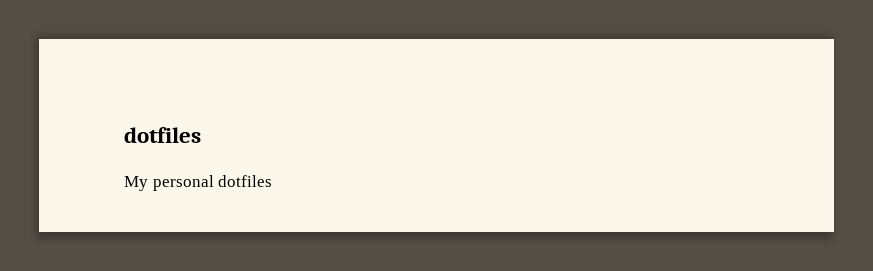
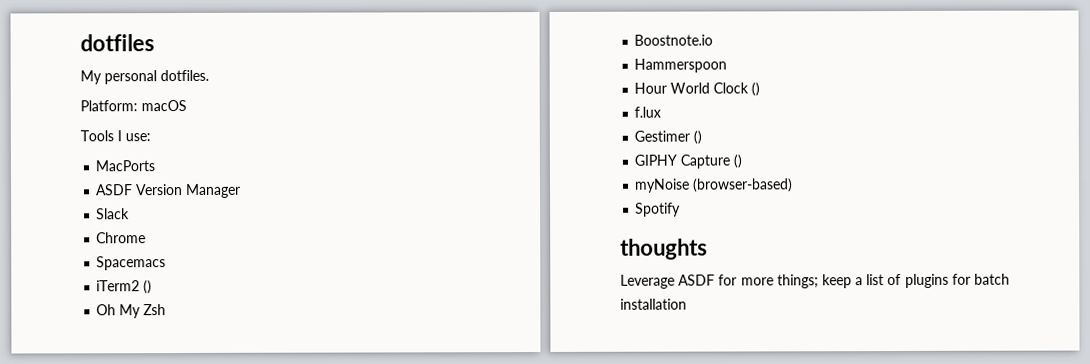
[218,175,273,187] dotfiles -> [160,69,209,82] [80,100,187,112] [80,130,151,142] [95,160,156,172] [96,183,242,199] [96,208,131,220] [96,232,147,244] [96,256,167,271] [96,280,153,295] [96,304,167,319] [634,34,714,46] [634,58,728,73] [634,82,761,97] [634,106,662,118] [634,130,703,145] [634,154,743,169] [634,178,794,193] [635,202,682,217] [620,238,708,260] [620,273,1010,289] [620,298,687,310] dotfiles. // Platform: macOS // Tools I use: // MacPorts // ASDF Version Manager // Slack // Chrome // Spacemacs // iTerm2 () // Oh My Zsh // Boostnote.io // Hammerspoon // Hour World Clock () // f.lux // Gestimer () // GIPHY Capture () // myNoise (browser-based) // Spotify // thoughts // Leverage ASDF for more things; keep a list of plugins for batch installation

